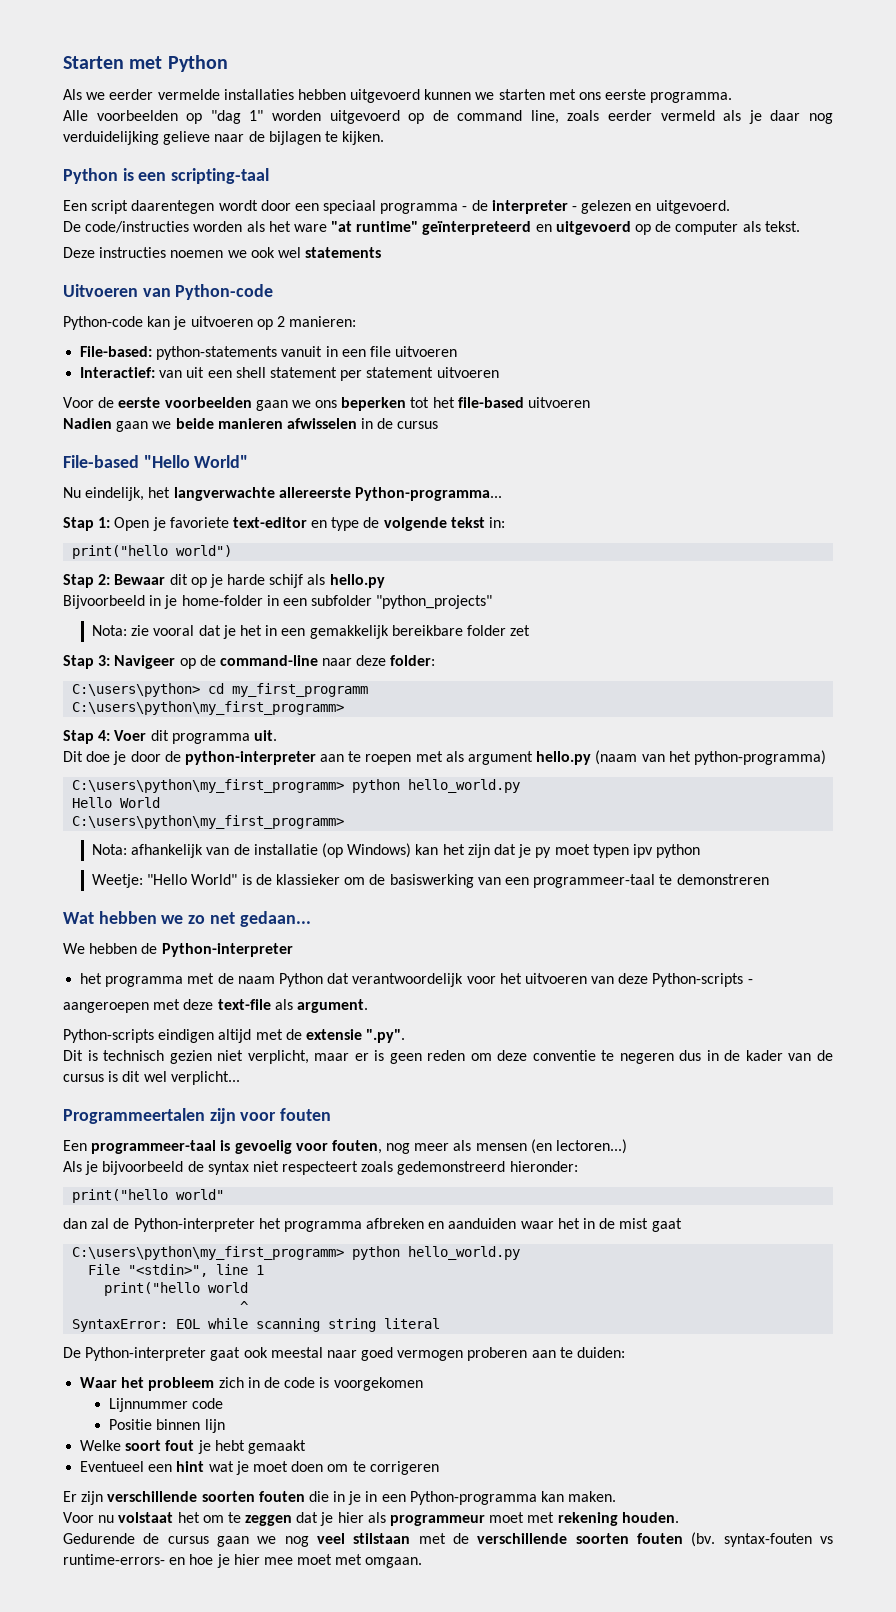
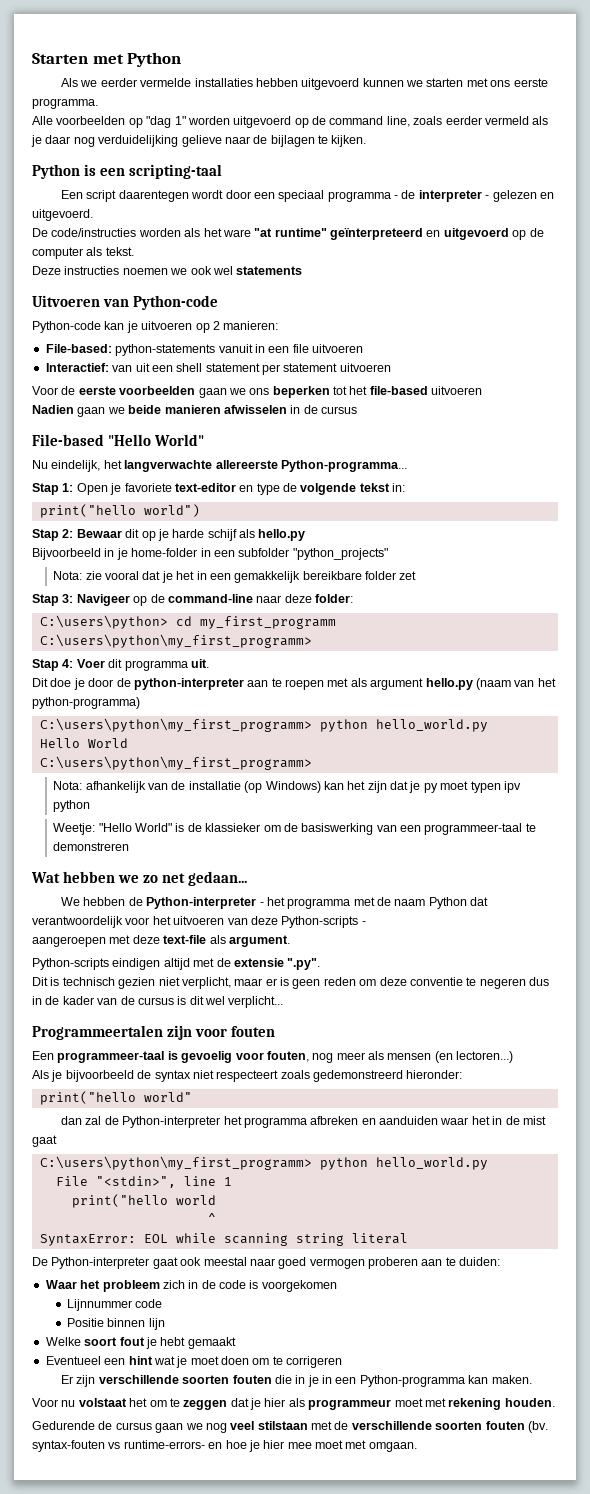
(293, 950) // -> [259,902,264,906] -

